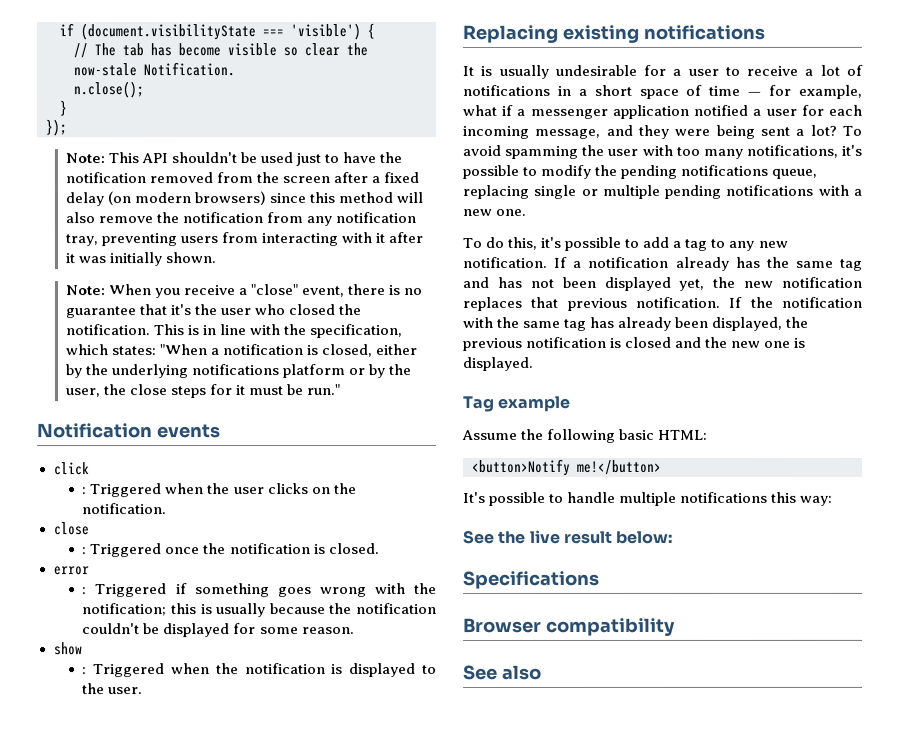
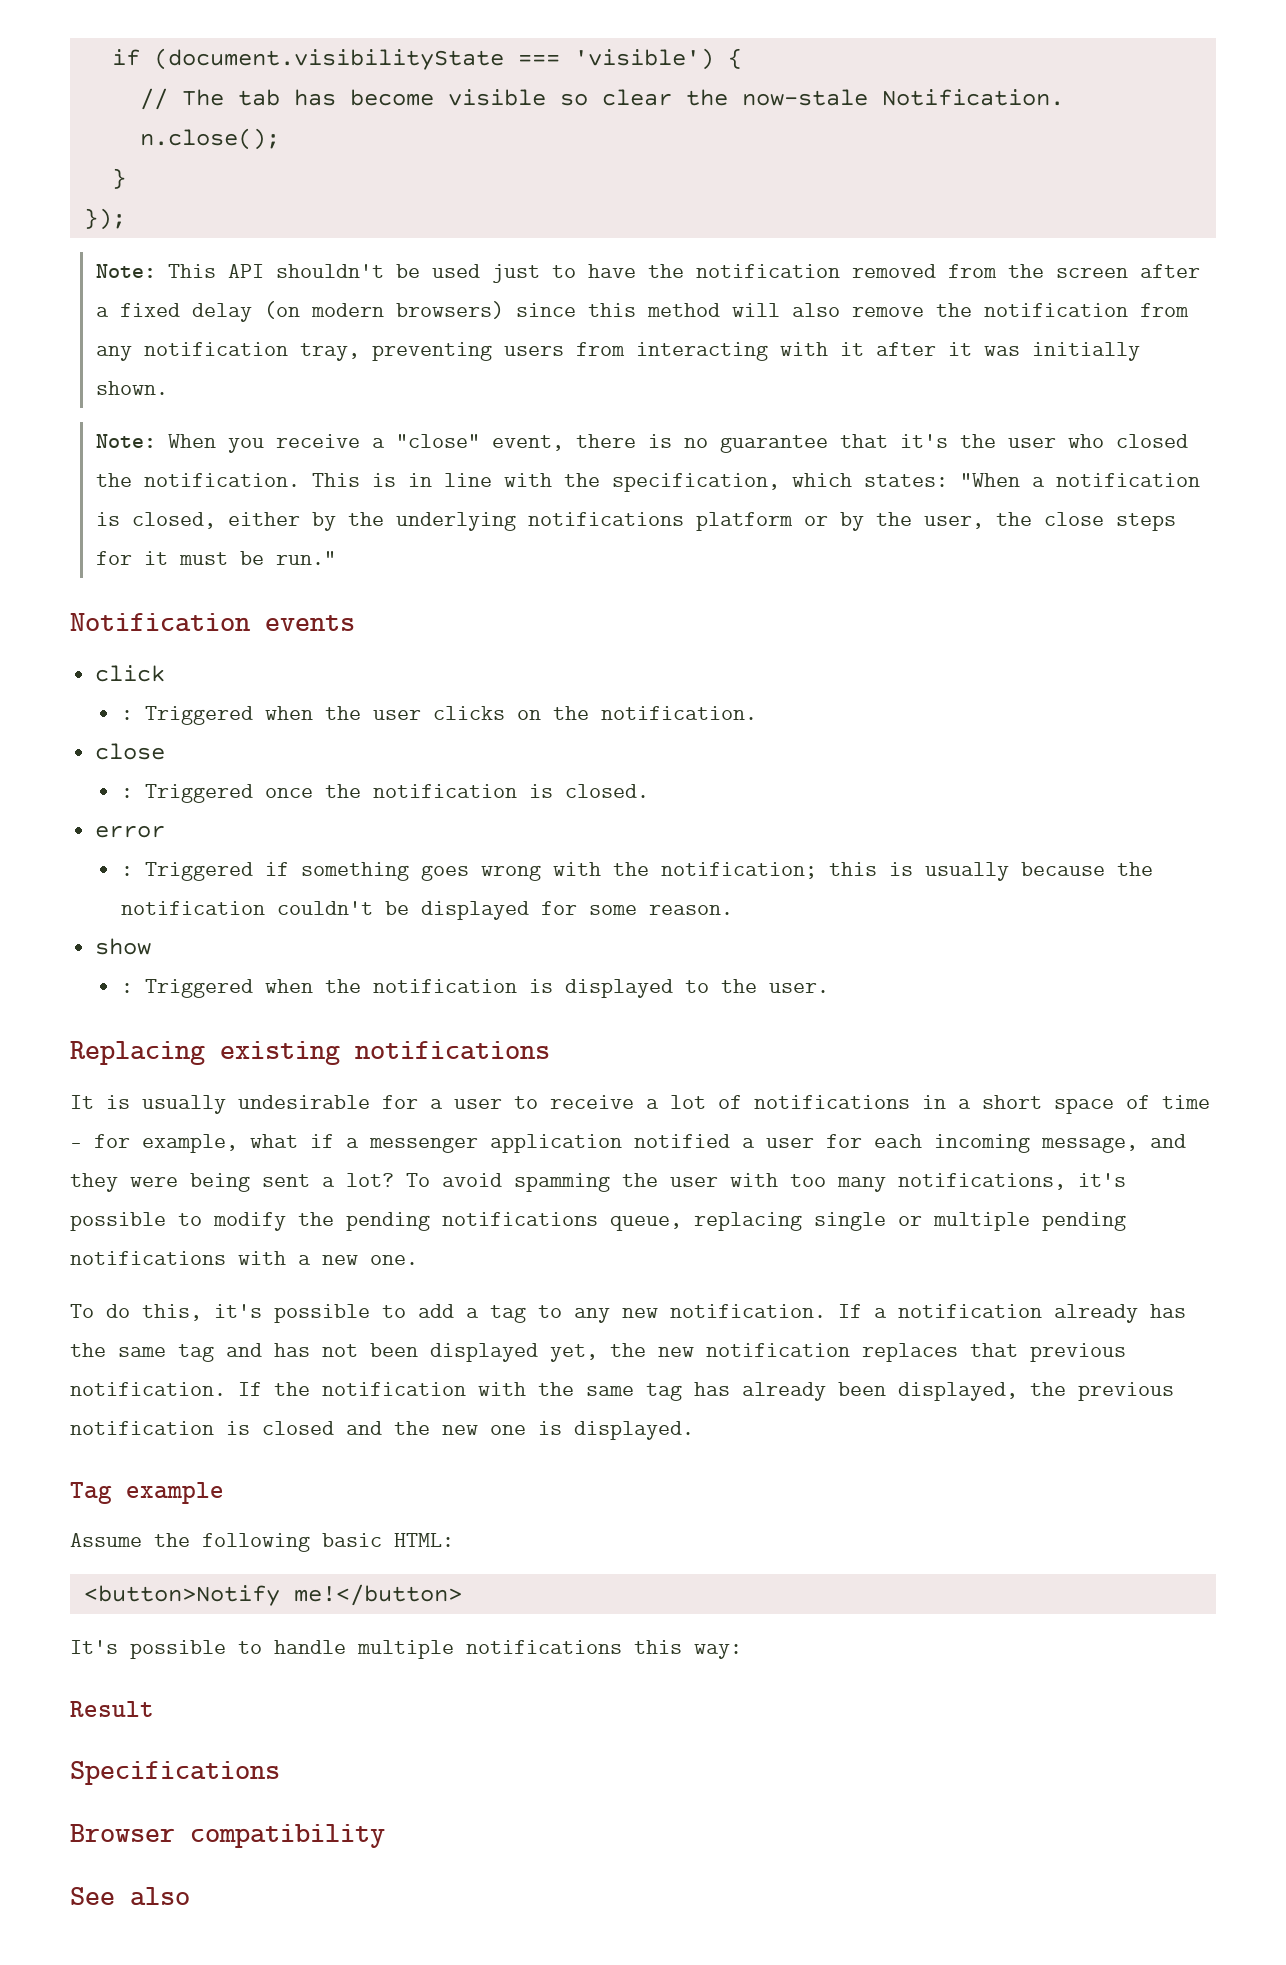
[463,529,674,544] See the live result below: -> [70,1701,154,1717] Result

